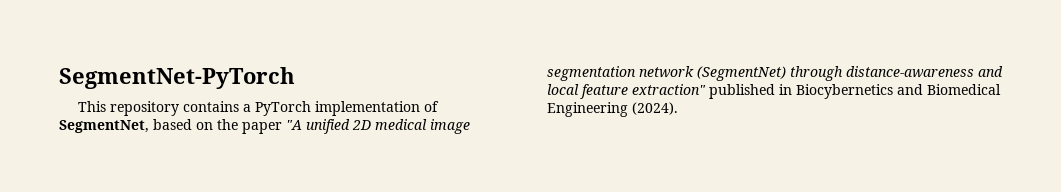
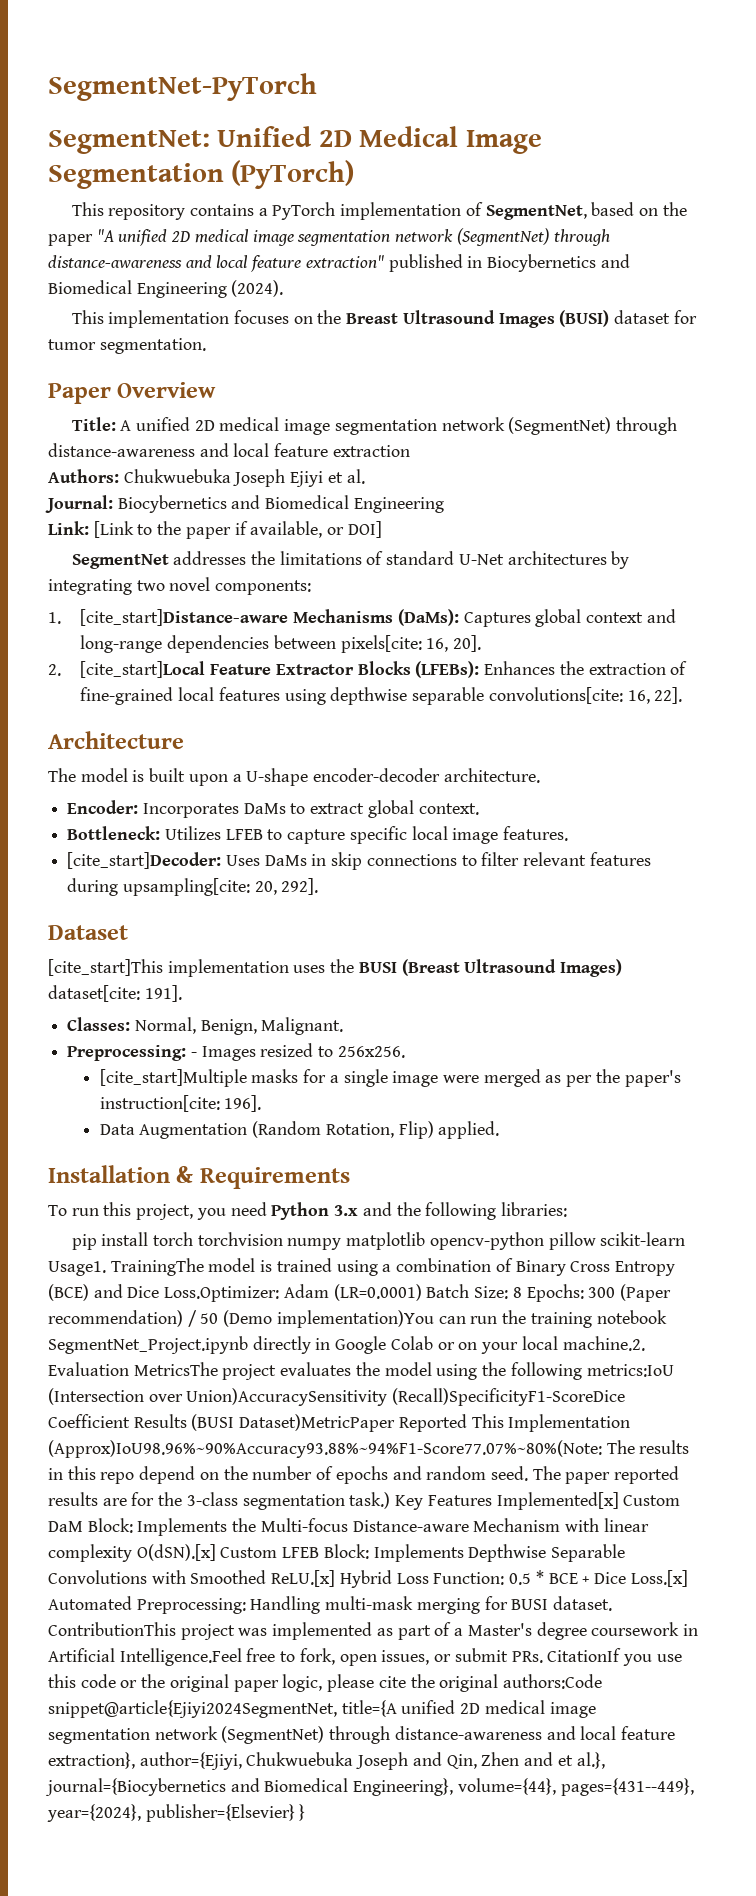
(295, 78) none -> [48,126,542,154] [48,160,355,189] // SegmentNet: Unified 2D Medical Image Segmentation (PyTorch)
(678, 108) none -> [71,310,697,328] [48,338,206,354] [48,382,217,404] [71,417,678,435] [48,443,410,457] [48,469,365,487] [45,495,444,513] [48,521,382,539] [71,551,630,569] [48,577,312,595] [48,609,676,627] [80,635,482,653] [48,661,688,678] [80,687,683,705] [48,731,184,749] [48,768,540,786] [67,800,479,818] [67,826,569,844] [67,852,651,870] [67,878,319,896] [48,925,128,940] [48,959,623,977] [48,985,182,1002] [67,1017,344,1035] [67,1043,405,1061] [99,1069,681,1087] [99,1095,262,1112] [99,1121,500,1139] [48,1165,350,1189] [48,1202,567,1220] [71,1232,686,1250] [48,1258,675,1276] [48,1284,671,1302] [48,1310,667,1328] [48,1336,645,1354] [48,1362,674,1380] [48,1388,626,1406] [48,1414,631,1432] [48,1440,690,1458] [48,1466,680,1484] [48,1492,681,1510] [48,1518,649,1536] [48,1544,626,1562] [48,1570,688,1588] [48,1596,613,1614] [48,1622,698,1640] [48,1648,682,1666] [48,1674,602,1692] [48,1700,596,1718] [48,1726,676,1744] [48,1752,605,1770] [45,1778,694,1796] [47,1804,306,1822] // This implementation focuses on the Breast Ultrasound Images (BUSI) dataset for tumor segmentation. // Paper Overview // Title: A unified 2D medical image segmentation network (SegmentNet) through distance-awareness and local feature extraction // Authors: Chukwuebuka Joseph Ejiyi et al. // Journal: Biocybernetics and Biomedical Engineering // Link: [Link to the paper if available, or DOI] // SegmentNet addresses the limitations of standard U-Net architectures by integrating two novel components: // 1. [cite_start]Distance-aware Mechanisms (DaMs): Captures global context and long-range dependencies between pixels[cite: 16, 20]. // 2. [cite_start]Local Feature Extractor Blocks (LFEBs): Enhances the extraction of fine-grained local features using depthwise separable convolutions[cite: 16, 22]. // Architecture // The model is built upon a U-shape encoder-decoder architecture. // Encoder: Incorporates DaMs to extract global context. // Bottleneck: Utilizes LFEB to capture specific local image features. // [cite_start]Decoder: Uses DaMs in skip connections to filter relevant features during upsampling[cite: 20, 292]. // Dataset // [cite_start]This implementation uses the BUSI (Breast Ultrasound Images) dataset[cite: 191]. // Classes: Normal, Benign, Malignant. // Preprocessing: - Images resized to 256x256. // [cite_start]Multiple masks for a single image were merged as per the paper's instruction[cite: 196]. // Data Augmentation (Random Rotation, Flip) applied. // Installation & Requirements // To run this project, you need Python 3.x and the following libraries: // pip install torch torchvision numpy matplotlib opencv-python pillow scikit-learn Usage1. TrainingThe model is trained using a combination of Binary Cross Entropy (BCE) and Dice Loss.Optimizer: Adam (LR=0.0001) Batch Size: 8 Epochs: 300 (Paper recommendation) / 50 (Demo implementation)You can run the training notebook SegmentNet_Project.ipynb directly in Google Colab or on your local machine.2. Evaluation MetricsThe project evaluates the model using the following metrics:IoU (Intersection over Union)AccuracySensitivity (Recall)SpecificityF1-ScoreDice Coefficient Results (BUSI Dataset)MetricPaper Reported This Implementation (Approx)IoU98.96%~90%Accuracy93.88%~94%F1-Score77.07%~80%(Note: The results in this repo depend on the number of epochs and random seed. The paper reported results are for the 3-class segmentation task.) Key Features Implemented[x] Custom DaM Block: Implements the Multi-focus Distance-aware Mechanism with linear complexity O(dSN).[x] Custom LFEB Block: Implements Depthwise Separable Convolutions with Smoothed ReLU.[x] Hybrid Loss Function: 0.5 * BCE + Dice Loss.[x] Automated Preprocessing: Handling multi-mask merging for BUSI dataset. ContributionThis project was implemented as part of a Master's degree coursework in Artificial Intelligence.Feel free to fork, open issues, or submit PRs. CitationIf you use this code or the original paper logic, please cite the original authors:Code snippet@article{Ejiyi2024SegmentNet, title={A unified 2D medical image segmentation network (SegmentNet) through distance-awareness and local feature extraction}, author={Ejiyi, Chukwuebuka Joseph and Qin, Zhen and et al.}, journal={Biocybernetics and Biomedical Engineering}, volume={44}, pages={431--449}, year={2024}, publisher={Elsevier} }

